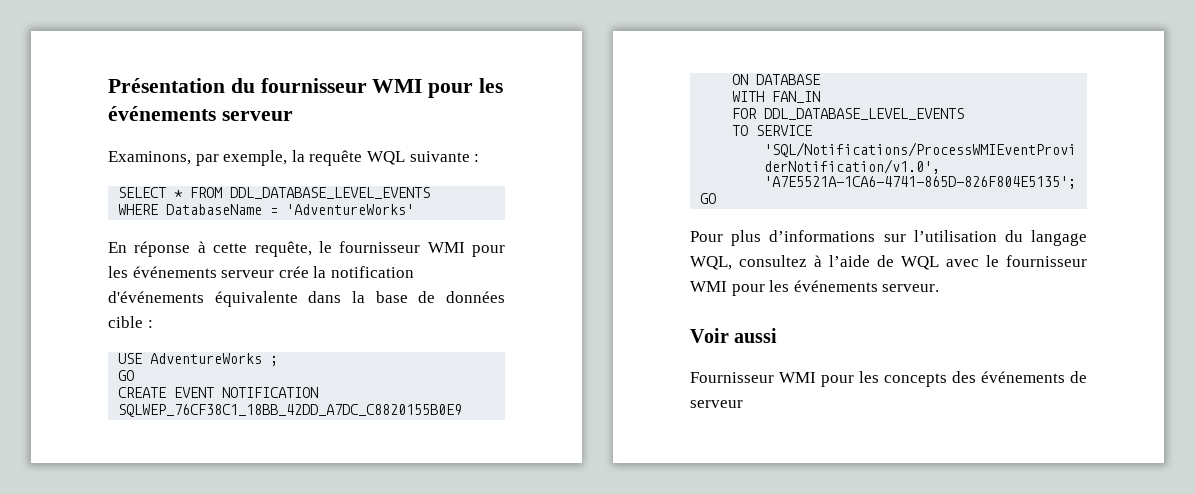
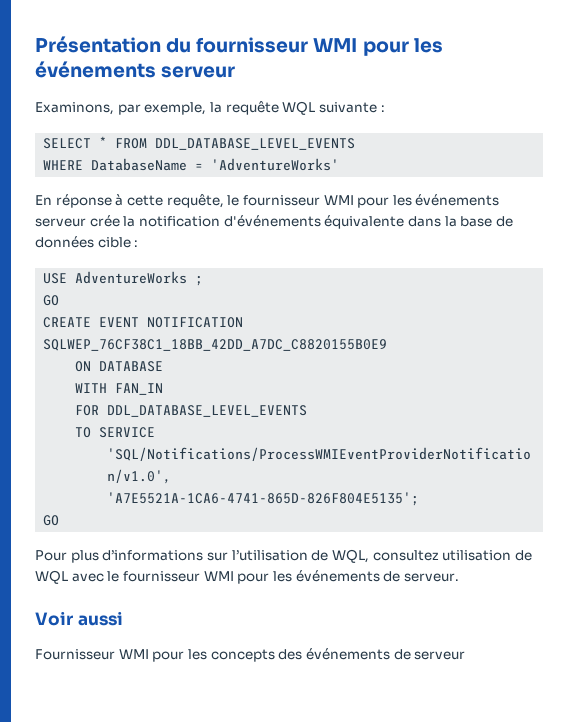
[1004,230,1087,246] [690,255,870,270] du langage WQL, consultez à l’aide -> [311,549,512,563] de WQL, consultez utilisation
(878, 286) none -> [383,571,401,582] de

